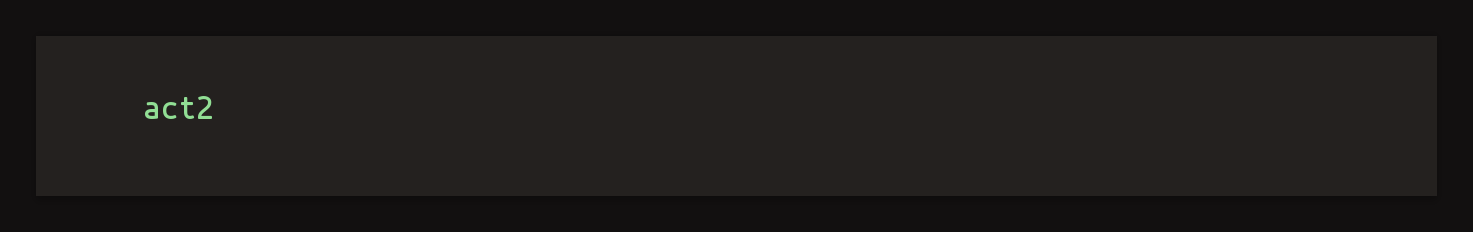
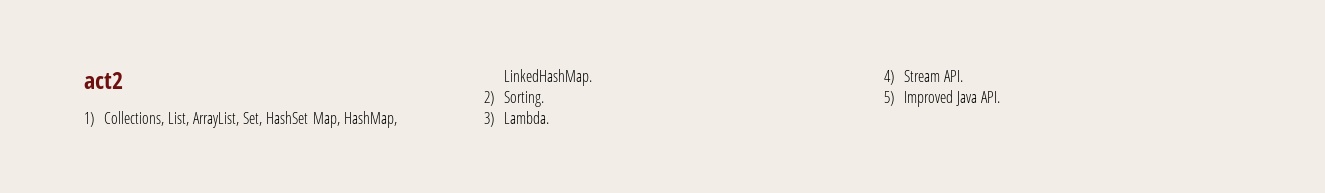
(214, 107) none -> [84,111,397,128] [503,69,592,86] [484,91,544,107] [484,111,549,127] [884,70,963,85] [884,90,1001,107] // 1) Collections, List, ArrayList, Set, HashSet Map, HashMap, LinkedHashMap. // 2) Sorting. // 3) Lambda. // 4) Stream API. // 5) Improved Java API.

